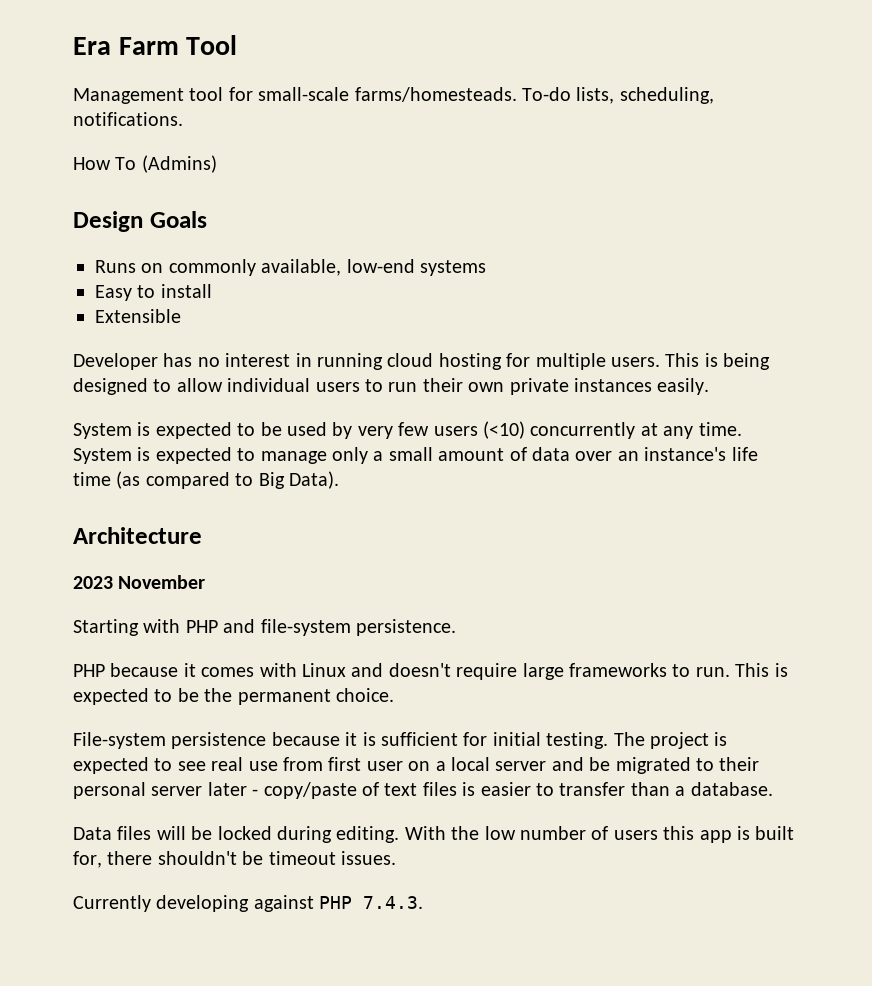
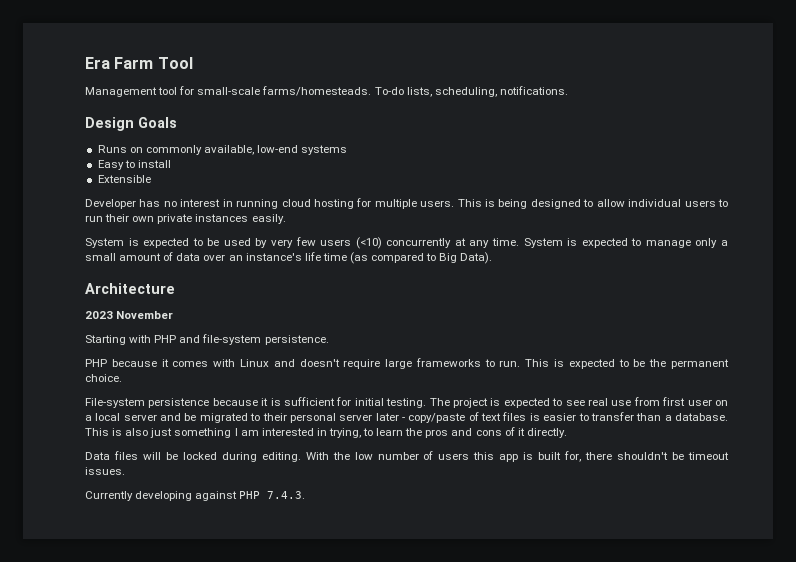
[73,155,217,173] // How To (Admins) -> (568, 90) none
(773, 789) none -> [85,427,567,438] This is also just something I am interested in trying, to learn the pros and cons of it directly.

